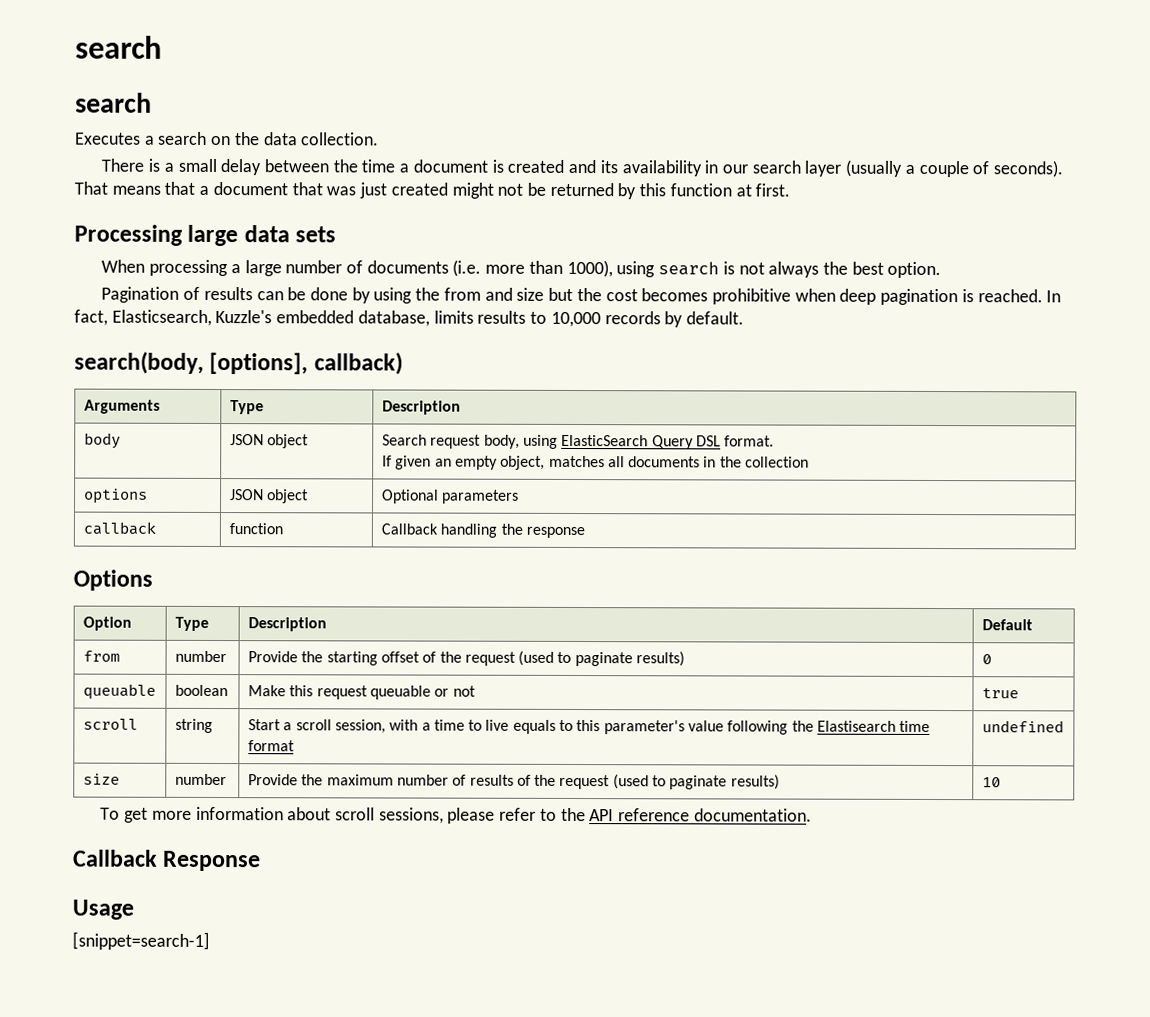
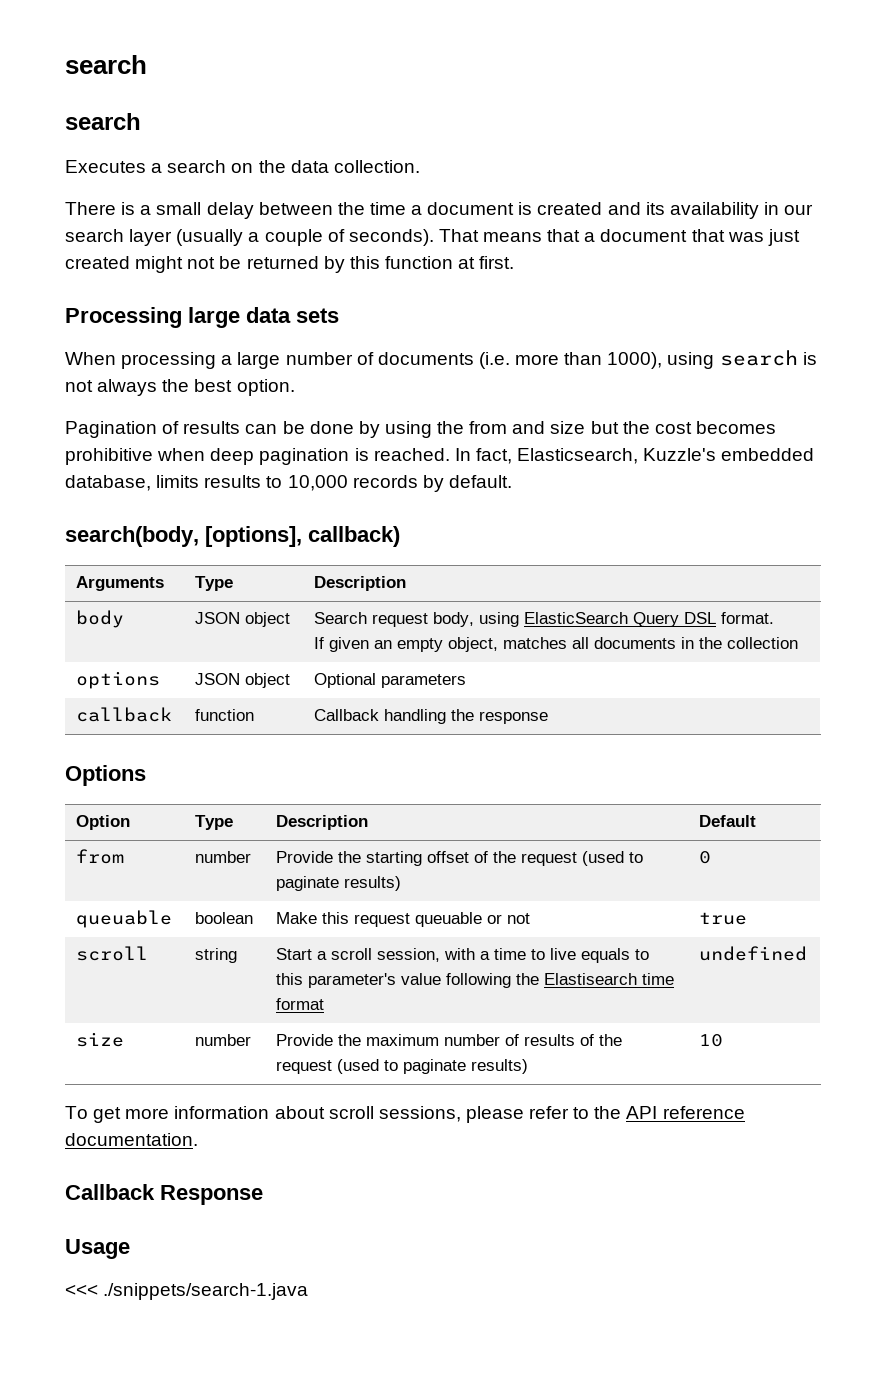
[72,931,210,950] [snippet=search-1] -> [65,1283,309,1300] <<< ./snippets/search-1.java

